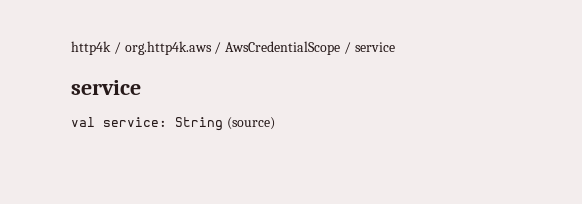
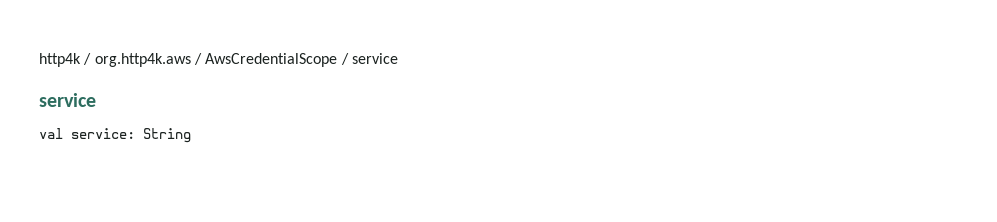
[226,117,275,130] (source) -> (191, 135) none

